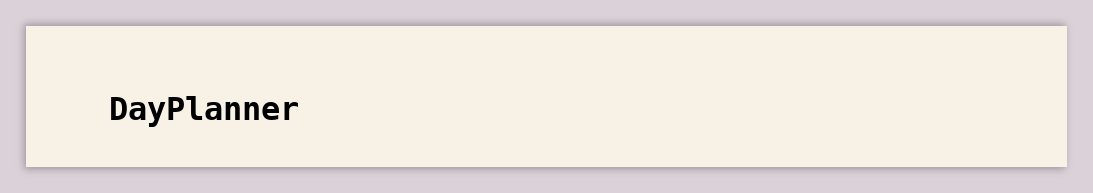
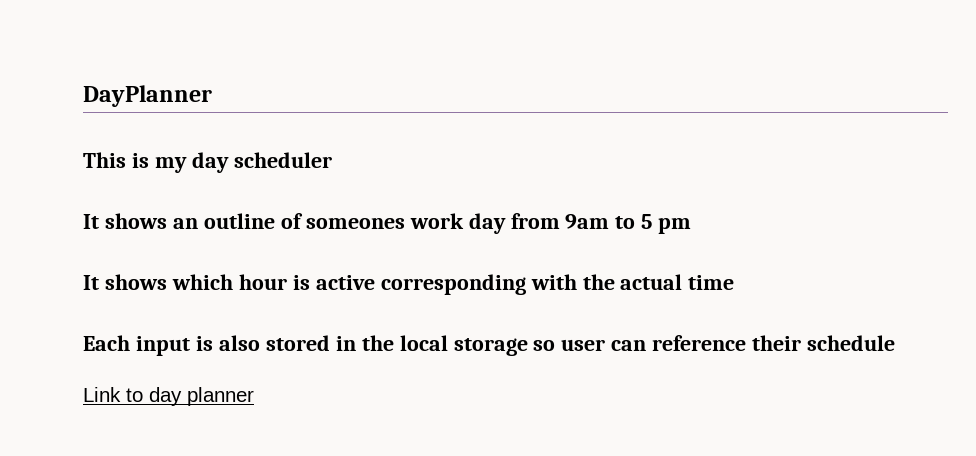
(299, 111) none -> [83,152,332,173] [83,213,692,234] [83,274,735,295] [83,335,896,356] [83,387,254,406] // This is my day scheduler // It shows an outline of someones work day from 9am to 5 pm // It shows which hour is active corresponding with the actual time // Each input is also stored in the local storage so user can reference their schedule // Link to day planner

